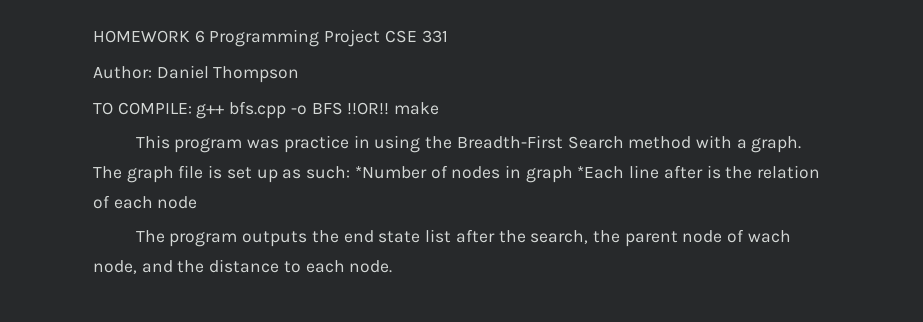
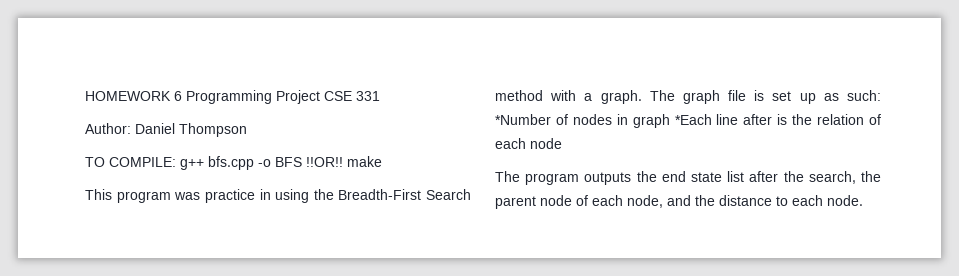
[747,230,791,243] wach -> [592,195,623,206] each

